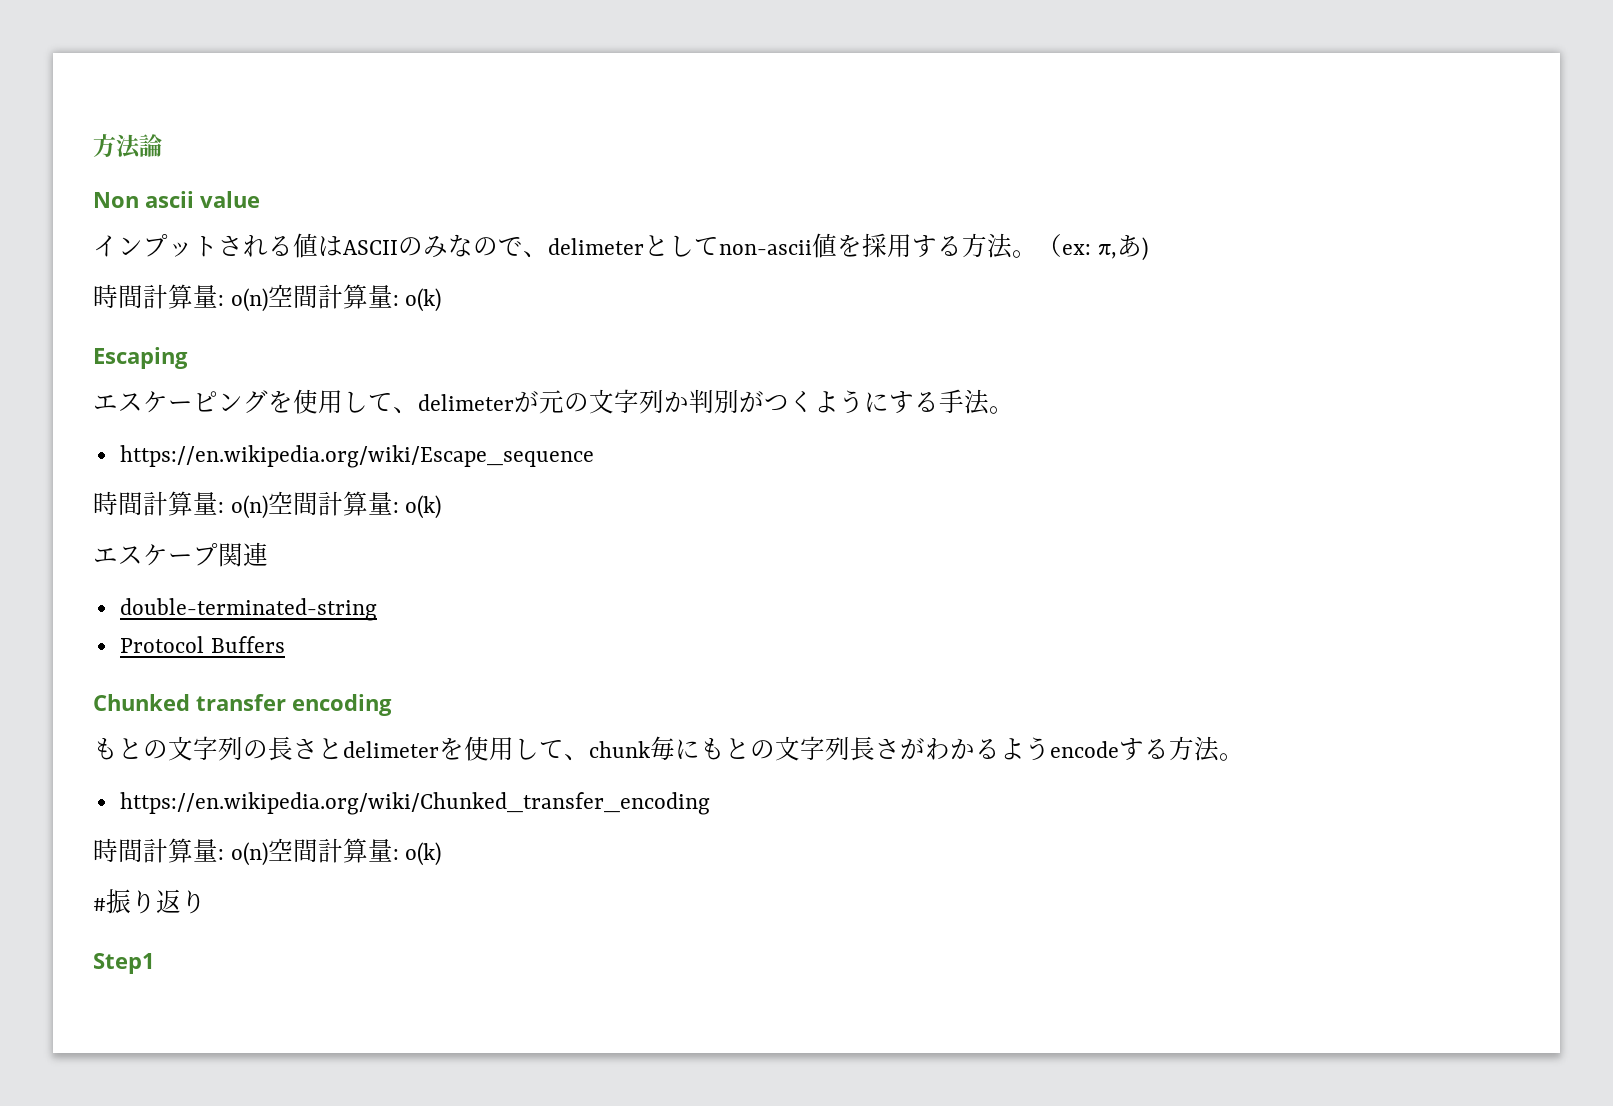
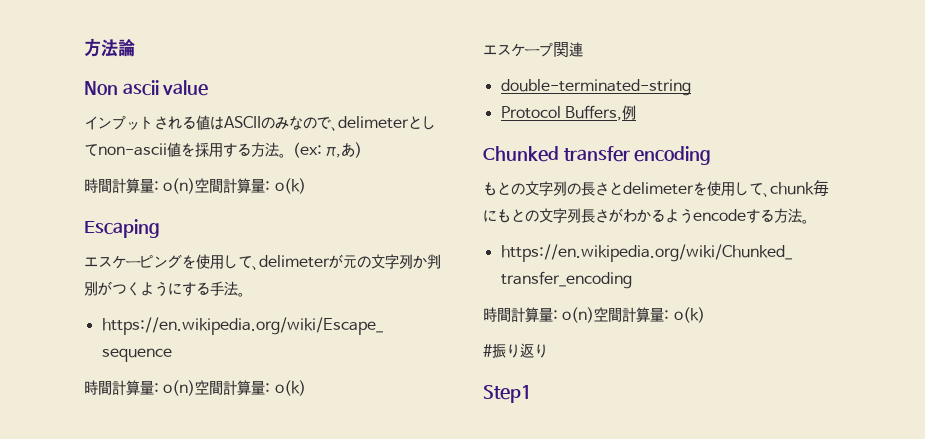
[210,636,285,653] Buffers -> [564,105,636,121] Buffers,例

